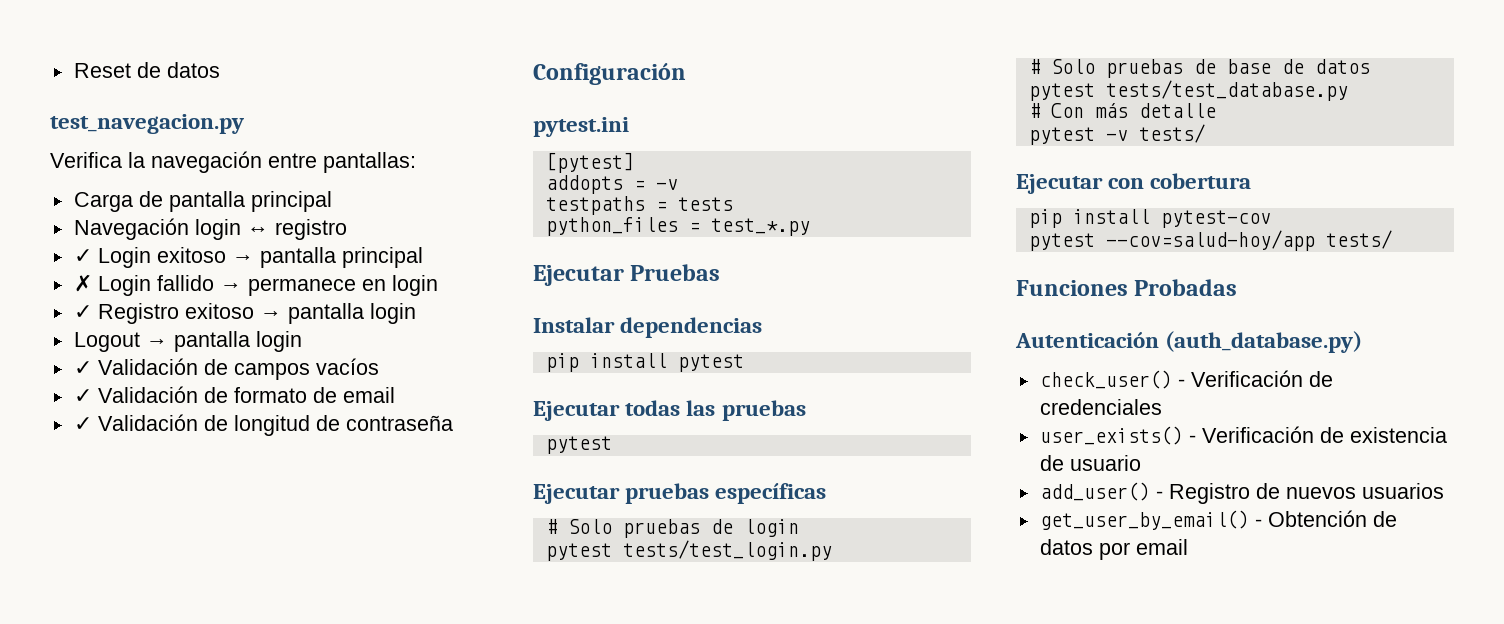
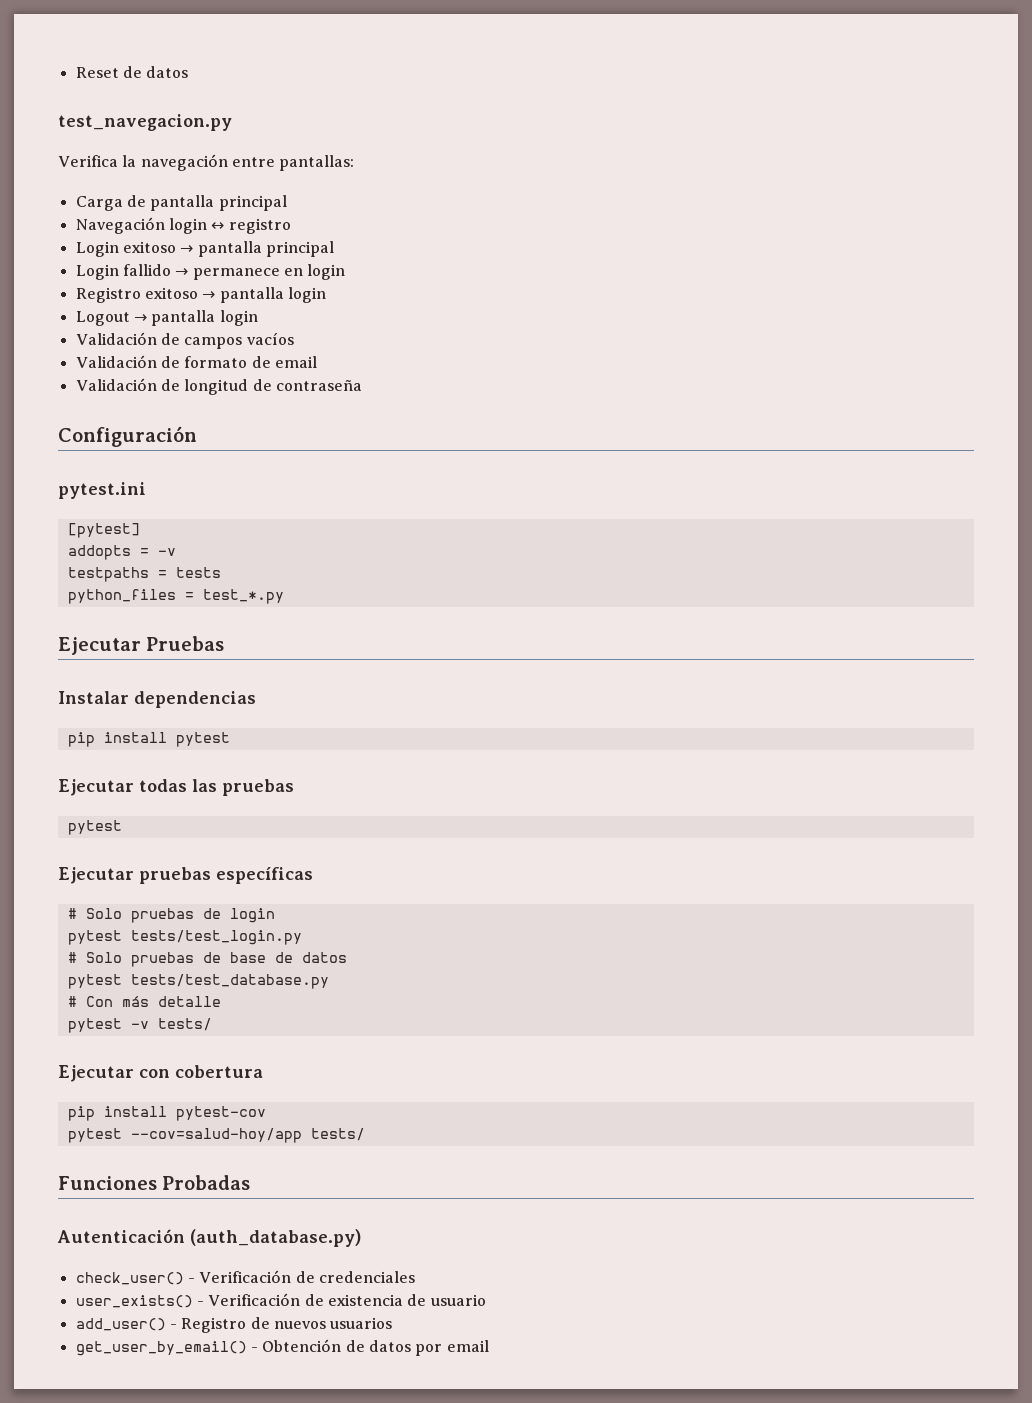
[73,249,92,263] ✓ -> (291, 226) none
[73,274,92,292] ✗ -> (334, 249) none
[73,305,92,319] ✓ -> (346, 272) none
[73,361,92,375] ✓ -> (258, 318) none
[73,389,92,403] ✓ -> (294, 338) none
[73,417,92,431] ✓ -> (317, 362) none

